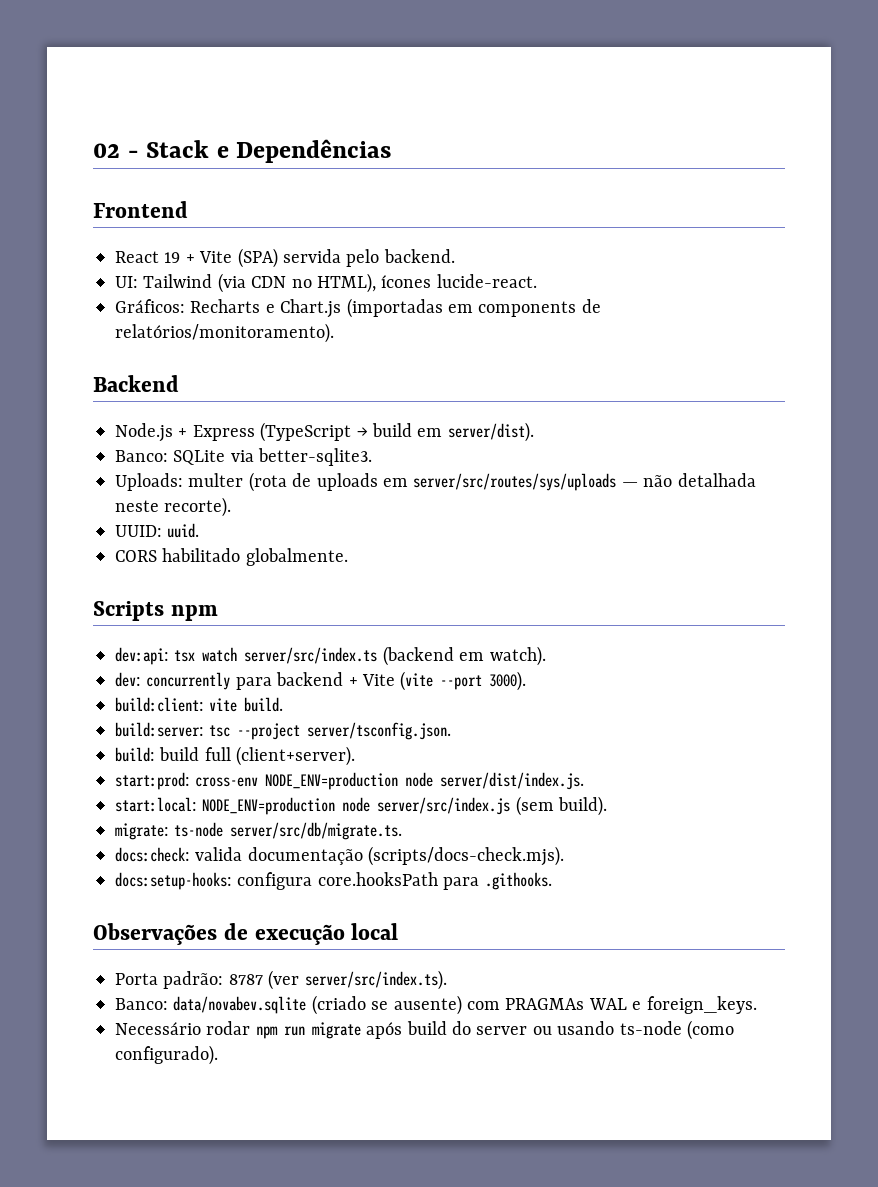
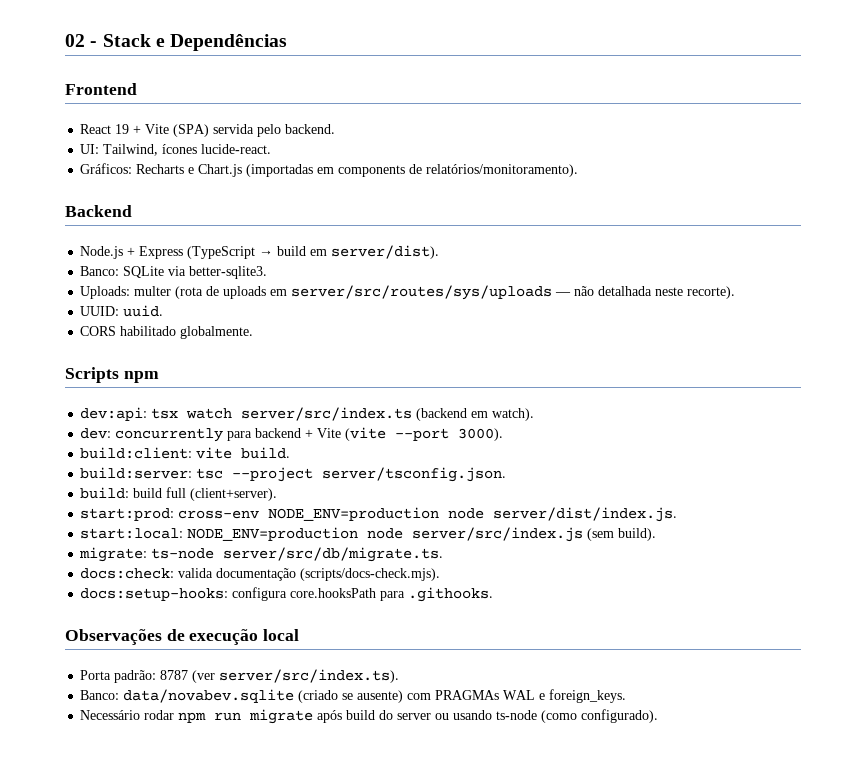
[143,273,376,293] Tailwind (via CDN no HTML), -> [103,144,159,156] Tailwind,

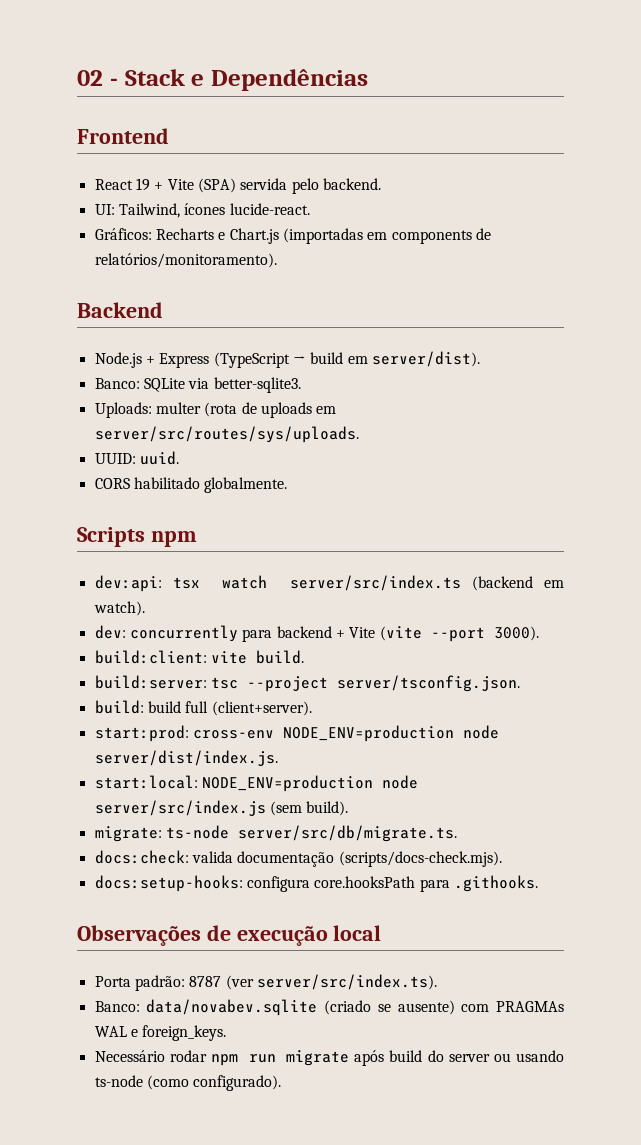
[291,285,736,300] server/src/routes/sys/uploads — não detalhada neste recorte). -> [94,426,359,443] server/src/routes/sys/uploads.

